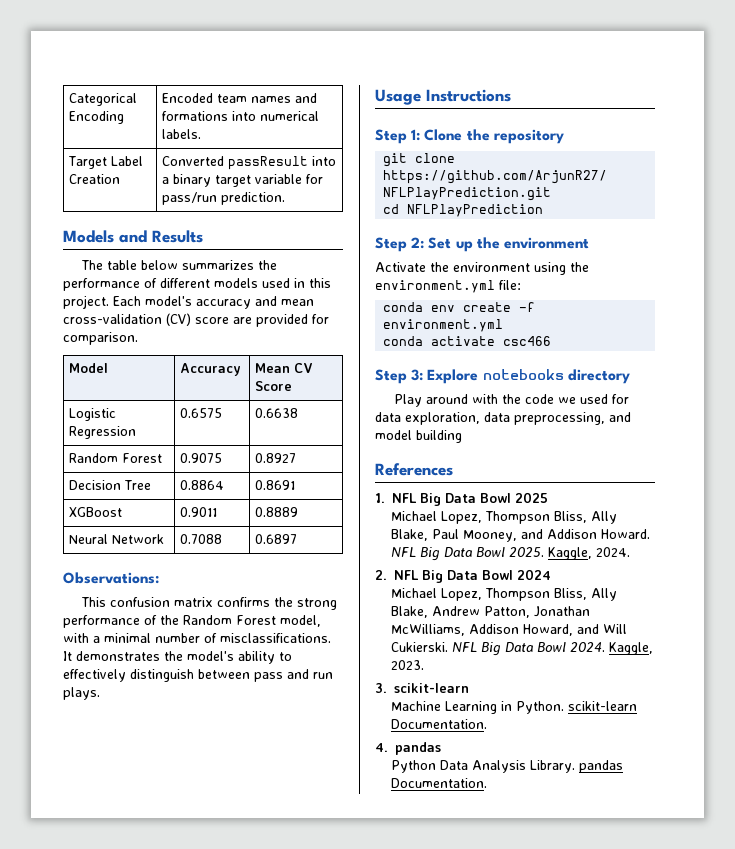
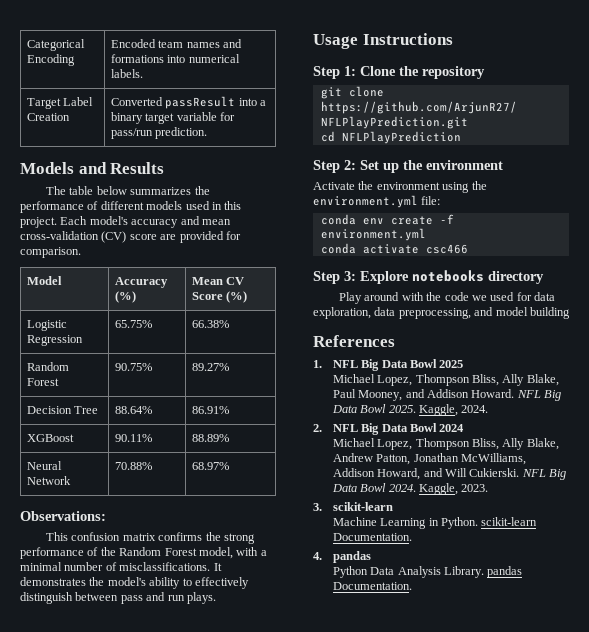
(242, 369) none -> [115,291,137,303] (%)
(293, 386) none -> [226,291,248,303] (%)
[180,408,223,418] [255,408,299,418] 0.6575 | 0.6638 -> [115,320,153,328] [192,320,230,328] 65.75% | 66.38%
[180,453,223,463] [255,453,297,463] 0.9075 | 0.8927 -> [115,363,153,371] [192,363,230,371] 90.75% | 89.27%
[180,480,225,490] [255,480,296,490] 0.8864 | 0.8691 -> [115,406,153,414] [192,406,230,414] 88.64% | 86.91%
[180,507,218,517] [255,507,299,517] 0.9011 | 0.8889 -> [115,434,153,442] [192,434,230,442] 90.11% | 88.89%
[180,534,223,544] [255,534,298,544] 0.7088 | 0.6897 -> [115,462,153,470] [192,462,230,470] 70.88% | 68.97%

